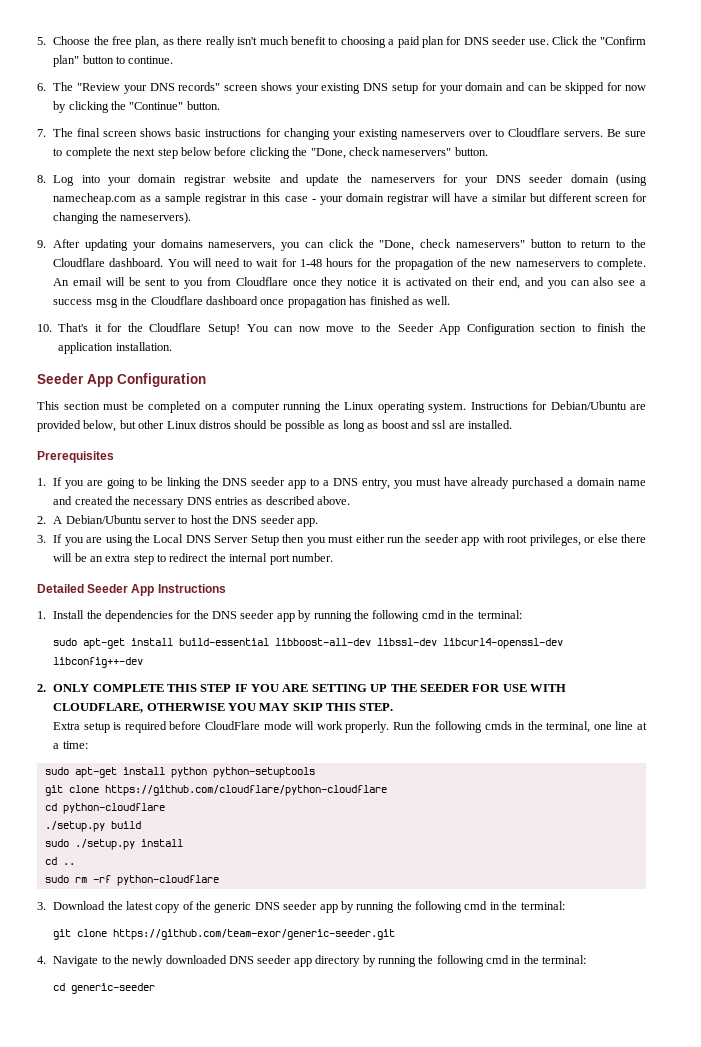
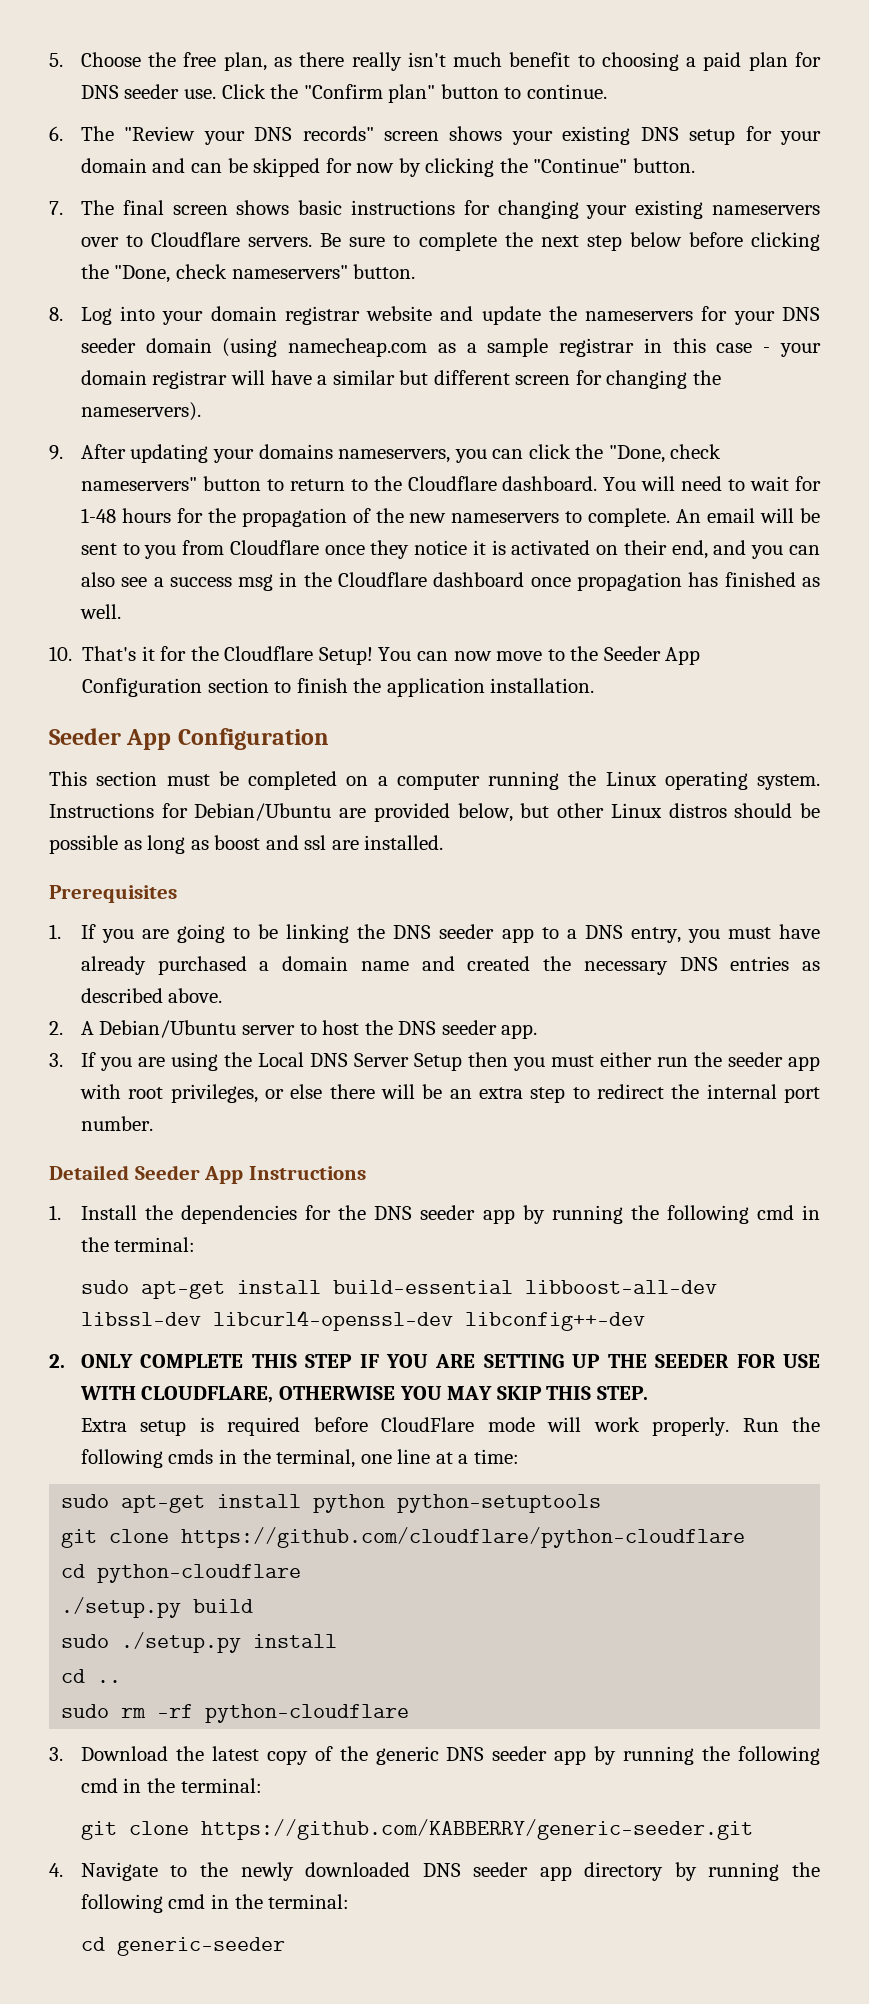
[113,929,396,940] https://github.com/team-exor/generic-seeder.git -> [200,1819,753,1840] https://github.com/KABBERRY/generic-seeder.git

